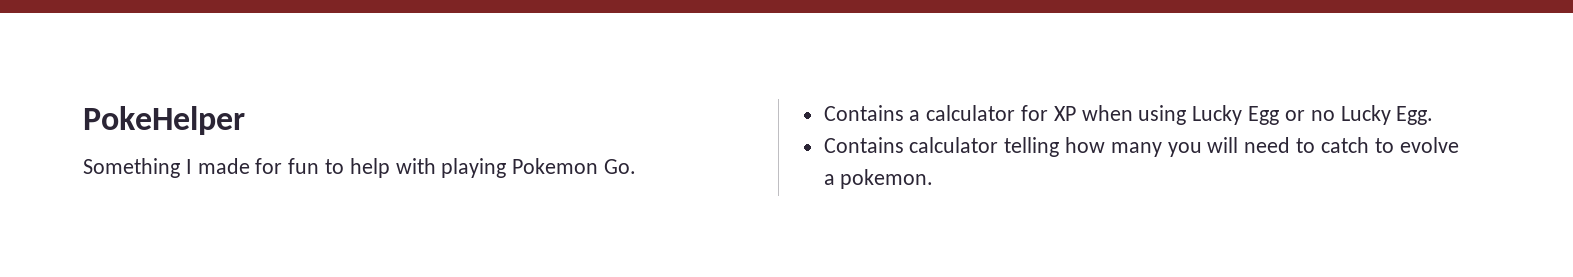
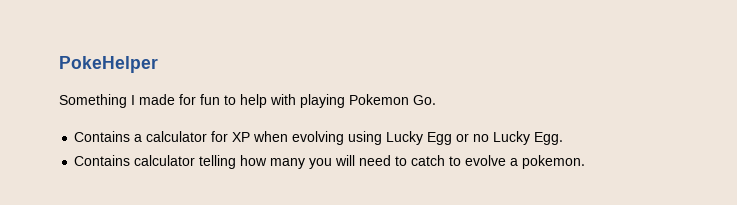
(1133, 113) none -> [292,131,345,145] evolving

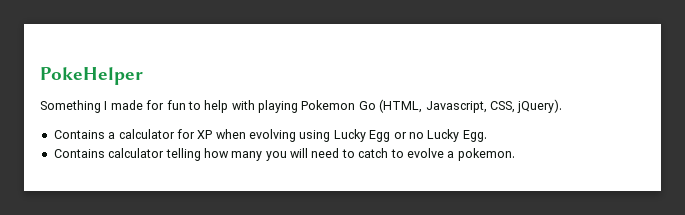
[413,95,436,105] Go. -> [358,99,563,113] Go (HTML, Javascript, CSS, jQuery).

